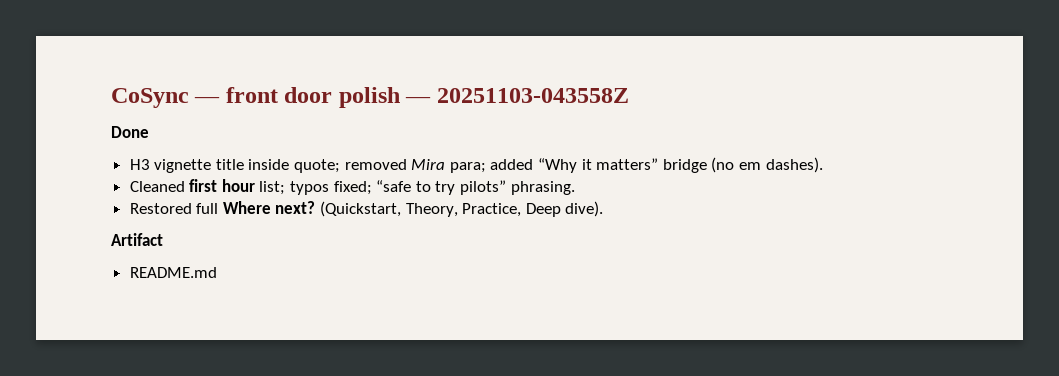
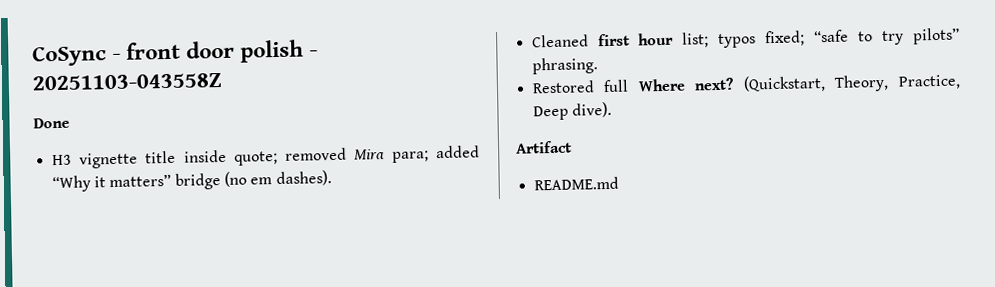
[194,97,221,103] — -> [112,53,122,60] -
[405,97,432,103] — -> [309,50,319,57] -

